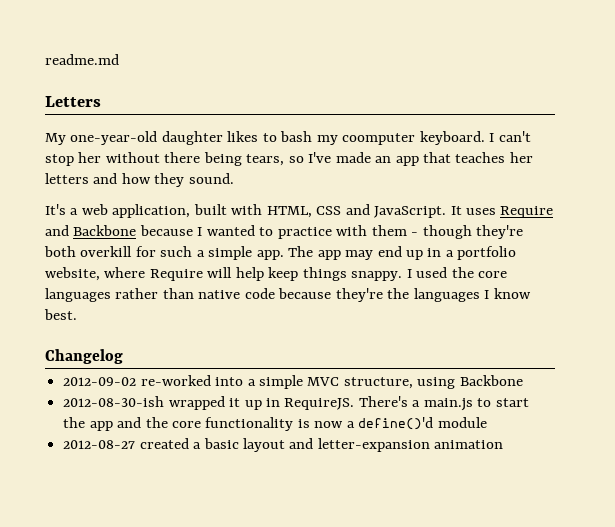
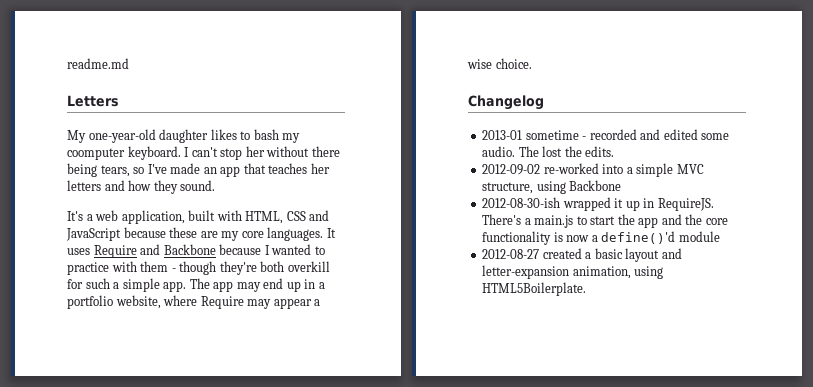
[374,206,447,218] JavaScript. -> [66,227,324,241] JavaScript because these are my core languages.
[207,267,508,281] [45,288,531,302] [44,309,77,320] [45,349,123,364] will help keep things snappy. I used the core languages rather than native code because they're the languages I know best. // Changelog -> [247,298,321,309] [467,58,532,69] [468,95,544,110] [482,129,730,140] [482,146,615,157] may appear a wise choice. // Changelog // 2013-01 sometime - recorded and edited some audio. The lost the edits.
[434,440,504,449] animation -> [572,266,664,279] [482,282,587,296] animation, using HTML5Boilerplate.

